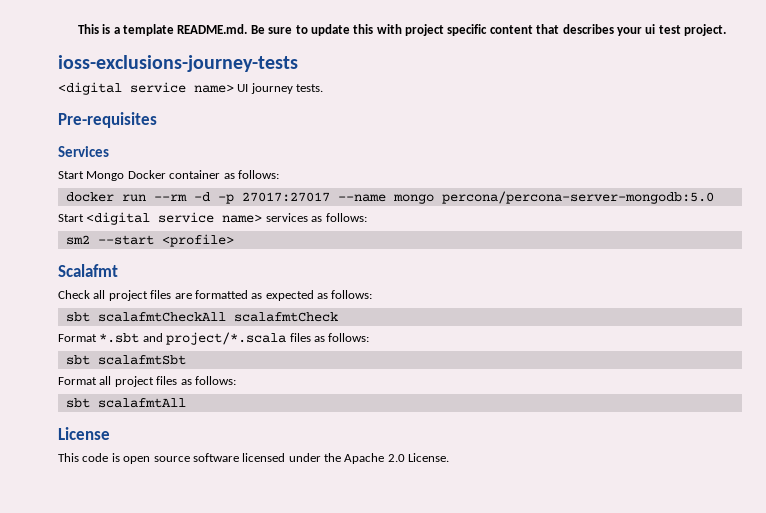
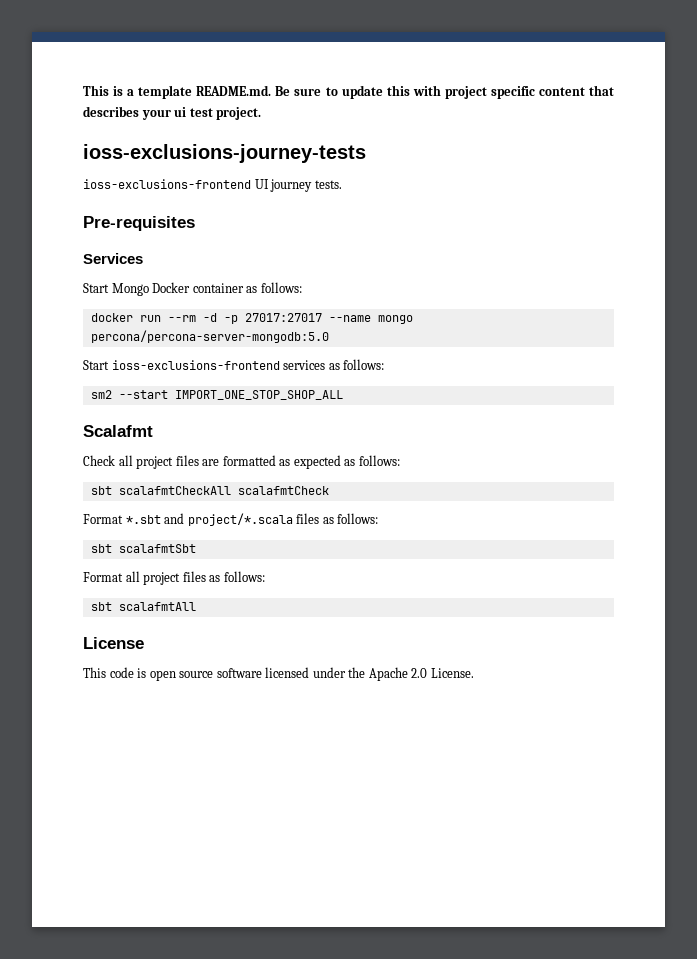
[58,82,234,95] <digital service name> -> [83,179,251,189] ioss-exclusions-frontend
[86,212,263,225] <digital service name> -> [111,360,280,370] ioss-exclusions-frontend
[161,234,234,247] <profile> -> [174,390,343,400] IMPORT_ONE_STOP_SHOP_ALL

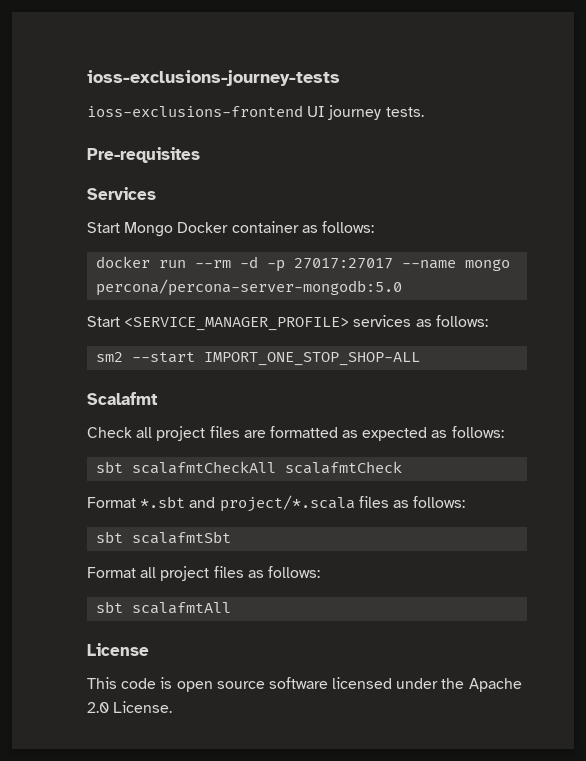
[83,85,614,99] [83,106,262,120] This is a template README.md. Be sure to update this with project specific content that describes your ui test project. // -> (87, 78) none
[111,360,280,370] ioss-exclusions-frontend -> [124,317,350,331] <SERVICE_MANAGER_PROFILE>
[174,390,343,400] IMPORT_ONE_STOP_SHOP_ALL -> [204,352,421,366] IMPORT_ONE_STOP_SHOP-ALL

